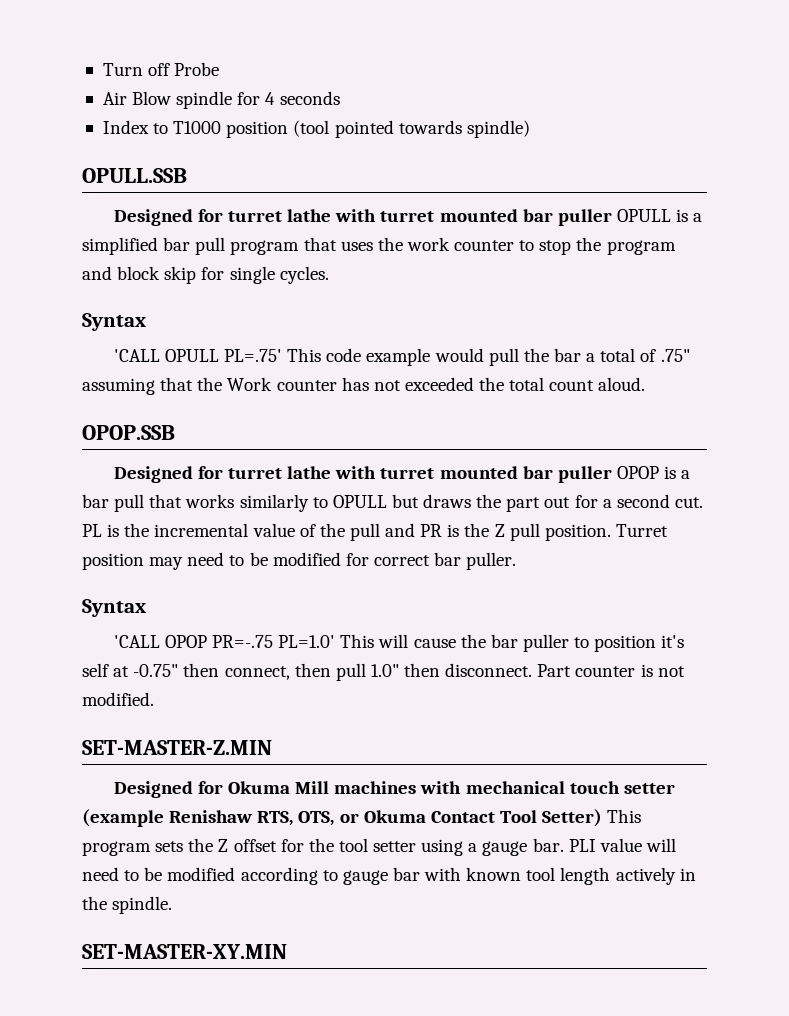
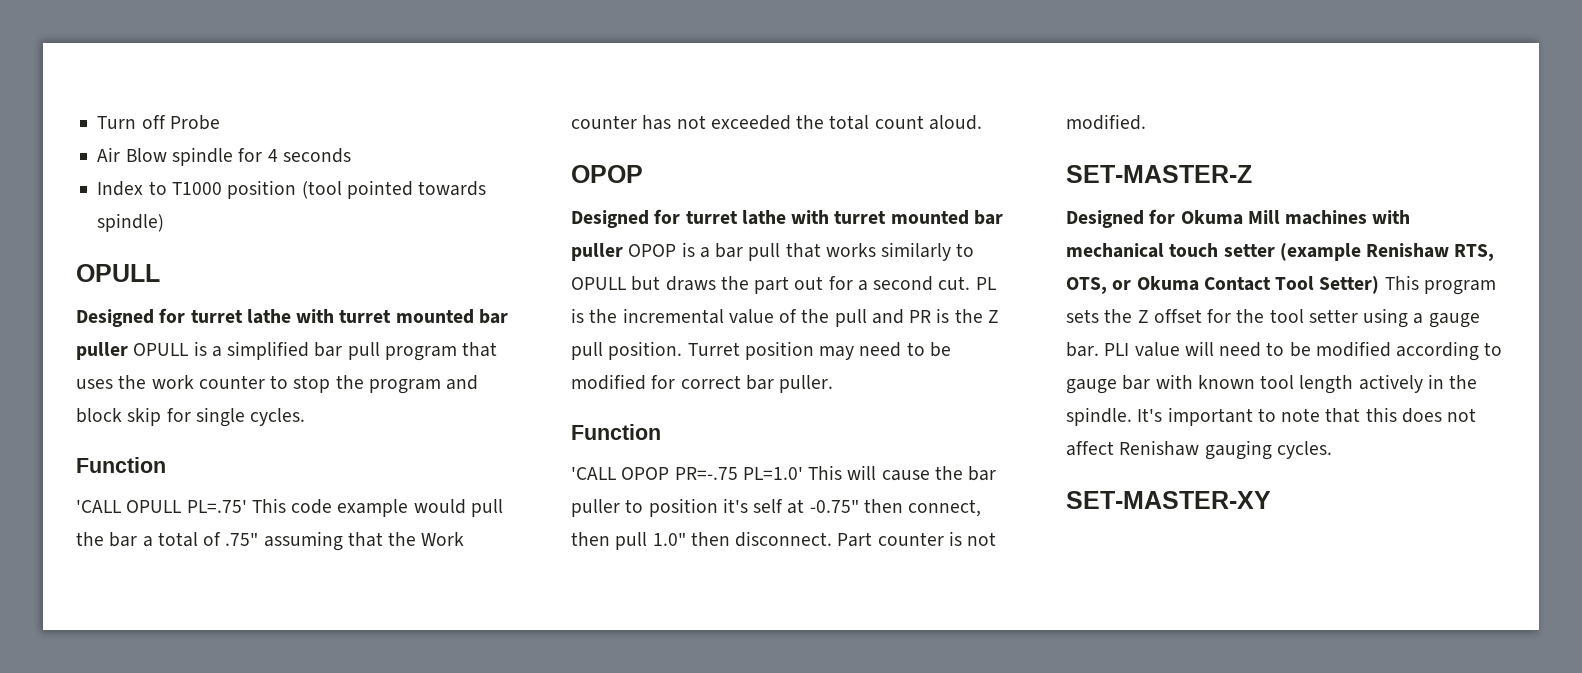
[82,168,187,183] OPULL.SSB -> [76,264,160,282] OPULL
[82,313,146,331] Syntax -> [76,457,166,473] Function
[82,425,175,440] OPOP.SSB -> [571,165,643,183] OPOP
[82,599,146,617] Syntax -> [571,424,661,440] Function
[82,740,272,755] SET-MASTER-Z.MIN -> [1066,165,1252,183] SET-MASTER-Z
[82,944,287,959] // SET-MASTER-XY.MIN -> [1137,407,1477,426] [1066,440,1332,460] [1066,491,1271,509] It's important to note that this does not affect Renishaw gauging cycles. // SET-MASTER-XY

